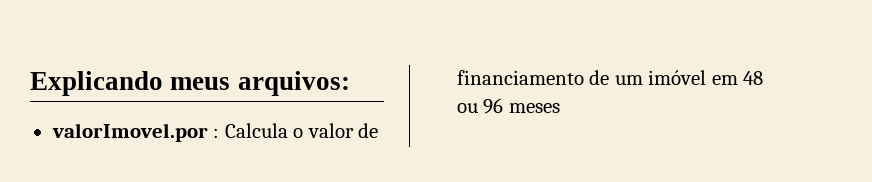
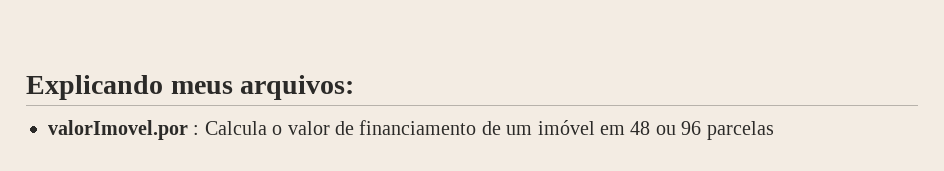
[508,103,560,113] meses -> [706,121,774,140] parcelas

